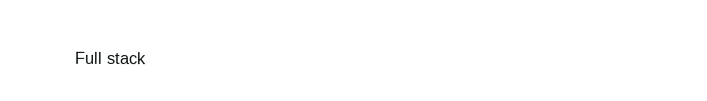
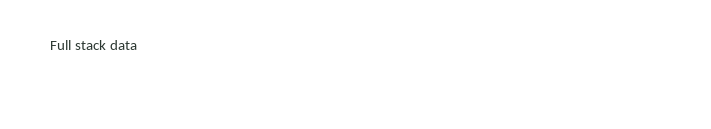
(146, 58) none -> [109,40,137,50] data

